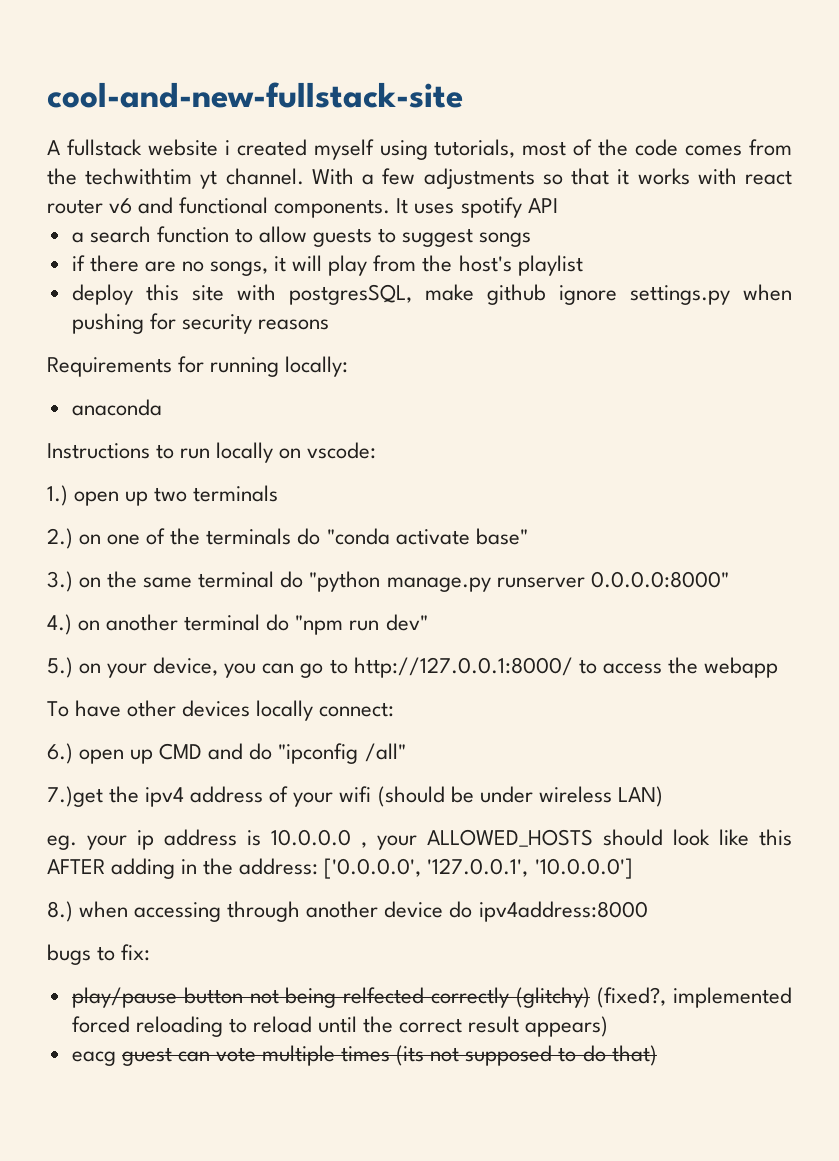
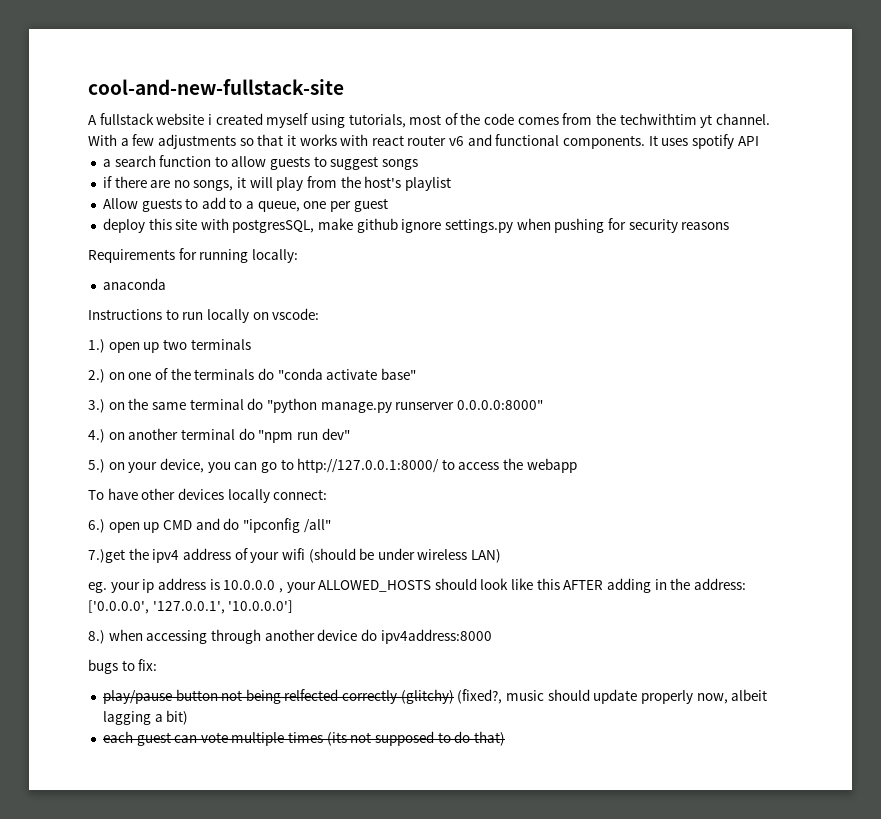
(583, 265) none -> [102,197,388,212] // Allow guests to add to a queue, one per guest
[673,987,792,1008] [71,1016,609,1037] [71,1051,116,1066] implemented forced reloading to reload until the correct result appears) // eacg -> [506,689,768,704] [102,710,189,725] [102,731,133,743] music should update properly now, albeit lagging a bit) // each

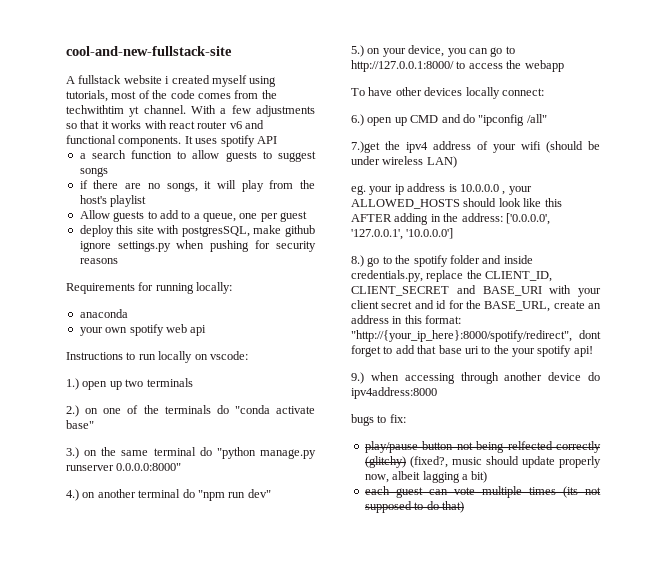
(166, 284) none -> [79,324,207,336] // your own spotify web api
(105, 637) none -> [367,255,533,267] [351,270,553,282] [351,285,601,297] [351,300,601,312] [351,315,462,324] [351,330,601,342] [351,345,593,357] [351,372,364,384] go to the spotify folder and inside credentials.py, replace the CLIENT_ID, CLIENT_SECRET and BASE_URI with your client secret and id for the BASE_URL, create an address in this format: "http://{your_ip_here}:8000/spotify/redirect", dont forget to add that base uri to the your spotify api! // 9.)

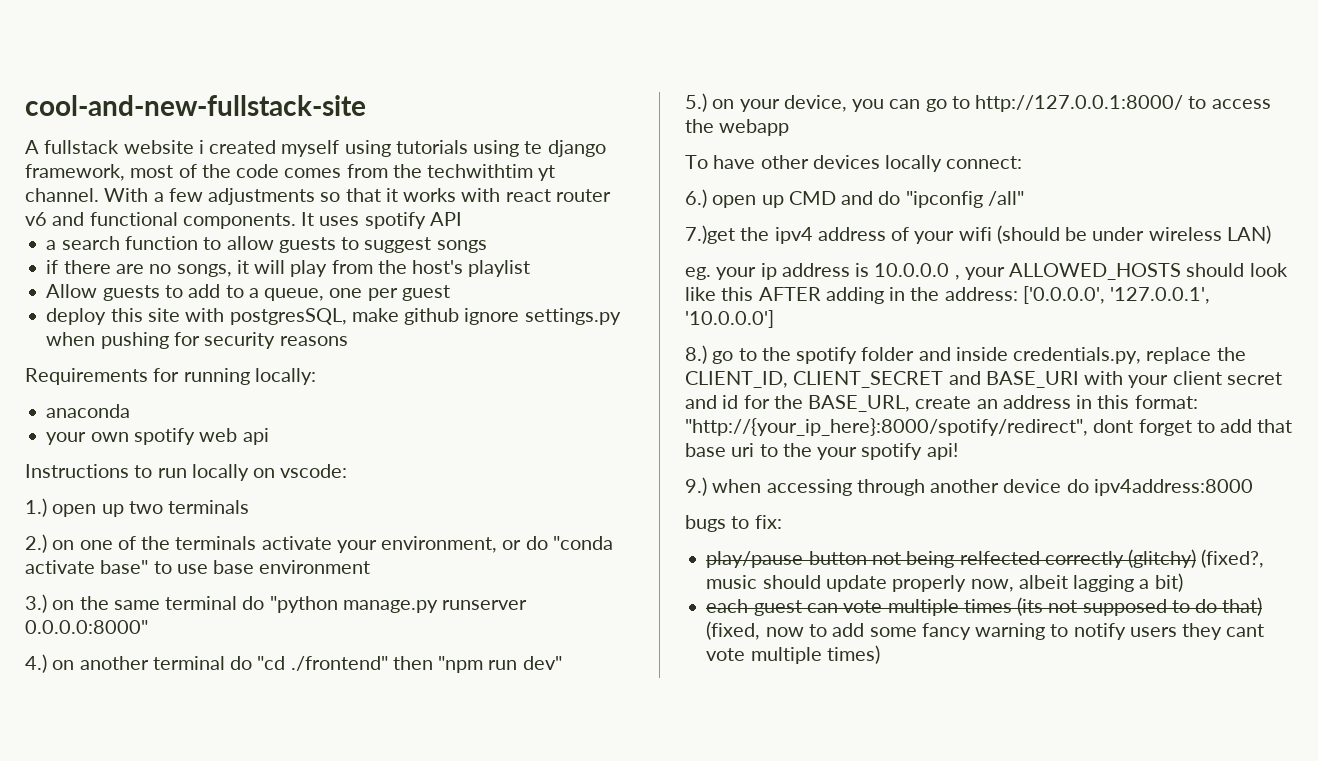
[66,90,108,102] tutorials, -> [395,140,606,157] [25,164,125,181] tutorials using te django framework,
(211, 409) none -> [261,536,522,553] activate your environment, or
(94, 424) none -> [153,560,371,574] to use base environment
(195, 493) none -> [257,656,433,671] "cd ./frontend" then
(464, 507) none -> [706,621,1265,640] [706,645,880,664] (fixed, now to add some fancy warning to notify users they cant vote multiple times)

